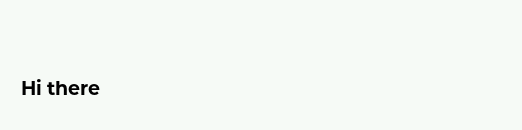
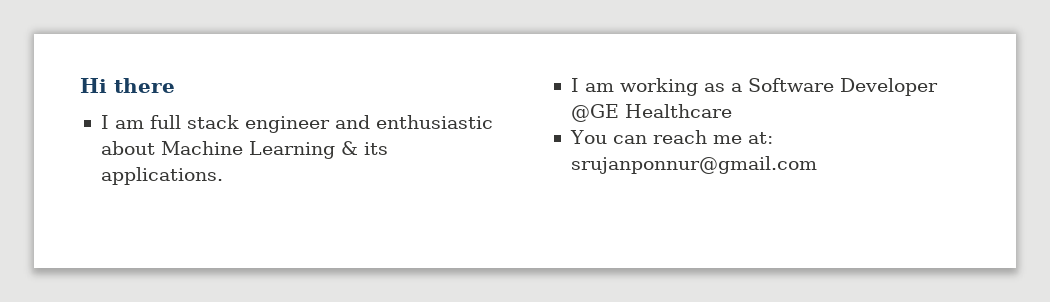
(101, 88) none -> [100,115,493,133] [100,141,388,159] [100,167,223,185] [570,78,938,96] [570,104,732,122] [569,130,773,144] [570,156,817,174] // I am full stack engineer and enthusiastic about Machine Learning & its applications. // I am working as a Software Developer @GE Healthcare // You can reach me at: srujanponnur@gmail.com

